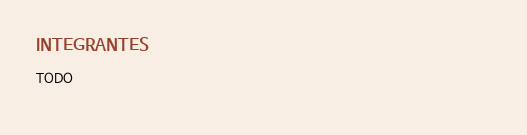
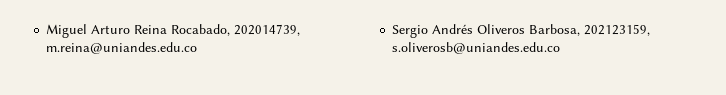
[36,37,149,51] [36,72,73,83] INTEGRANTES // TODO -> [46,24,301,38] [46,42,198,54] [392,24,651,38] [392,42,561,54] Miguel Arturo Reina Rocabado, 202014739, m.reina@uniandes.edu.co // Sergio Andrés Oliveros Barbosa, 202123159, s.oliverosb@uniandes.edu.co

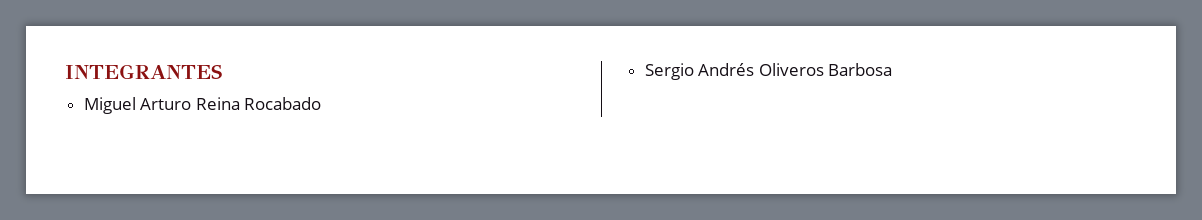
(46, 31) none -> [65,64,222,79] INTEGRANTES //
[171,24,301,36] [46,42,198,54] Rocabado, 202014739, m.reina@uniandes.edu.co -> [244,97,322,110] Rocabado
[529,24,651,36] [392,42,561,54] Barbosa, 202123159, s.oliverosb@uniandes.edu.co -> [828,63,893,76] Barbosa

